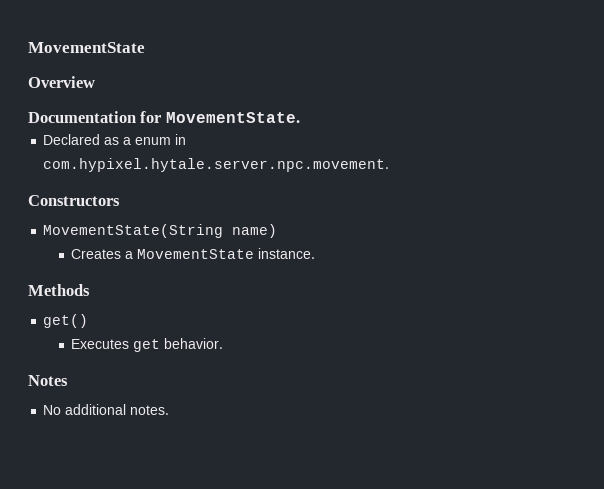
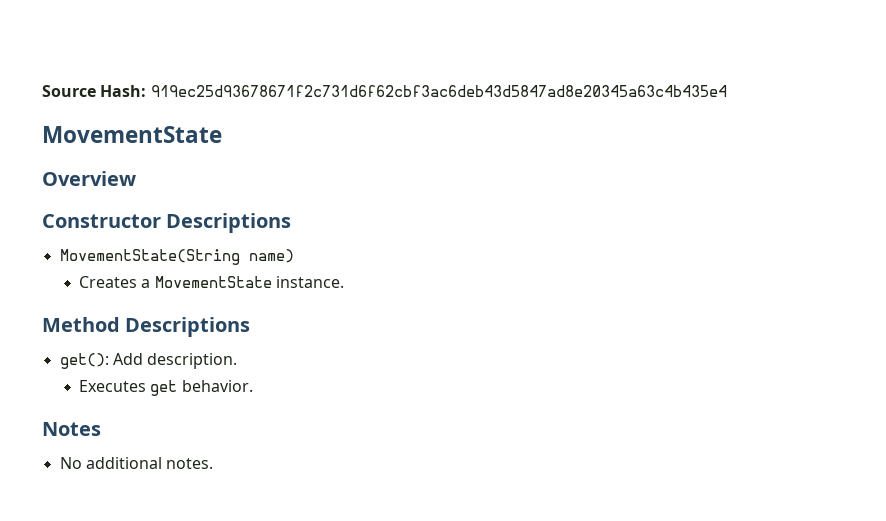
(28, 47) none -> [42,85,727,97] Source Hash: 919ec25d93678671f2c731d6f62cbf3ac6deb43d5847ad8e20345a63c4b435e4 //
[28,111,300,123] [43,134,187,145] [43,158,390,172] [28,195,120,206] Documentation for MovementState. // Declared as a enum in com.hypixel.hytale.server.npc.movement. // Constructors -> [42,213,292,233] Constructor Descriptions
[28,284,90,296] [43,314,89,328] Methods // get() -> [42,317,251,337] [59,353,238,369] Method Descriptions // get(): Add description.

